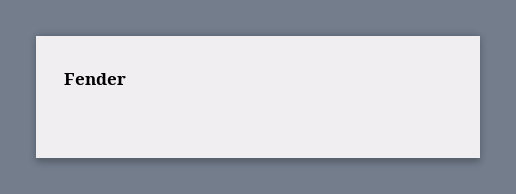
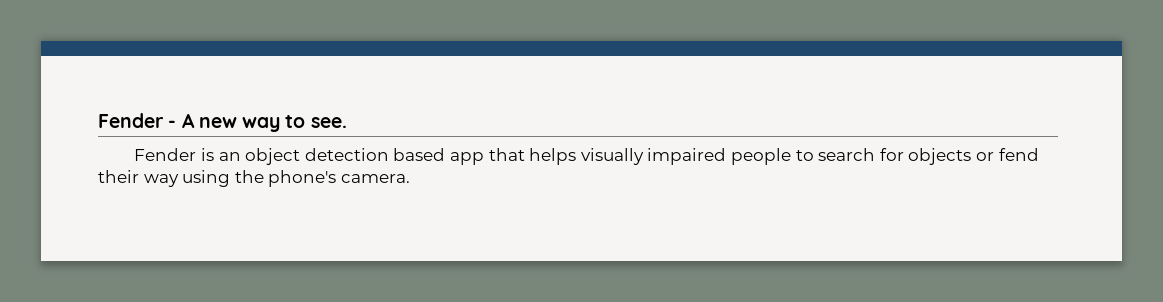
[64,73,126,85] Fender -> [98,113,347,132] [134,148,1039,165] [98,170,410,187] Fender - A new way to see. // Fender is an object detection based app that helps visually impaired people to search for objects or fend their way using the phone's camera.

